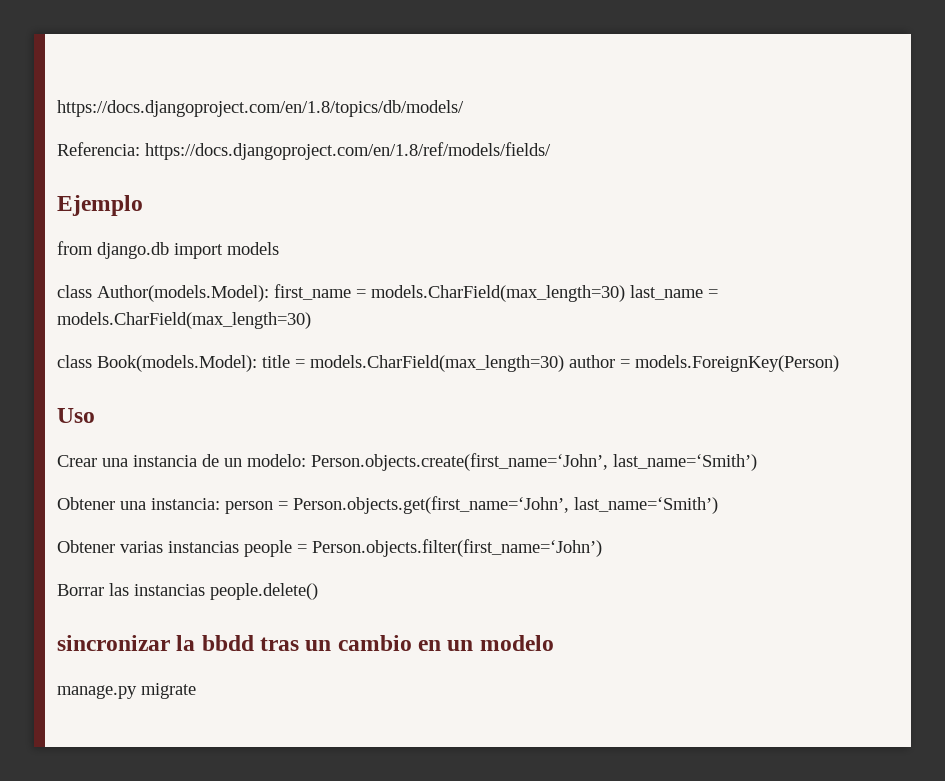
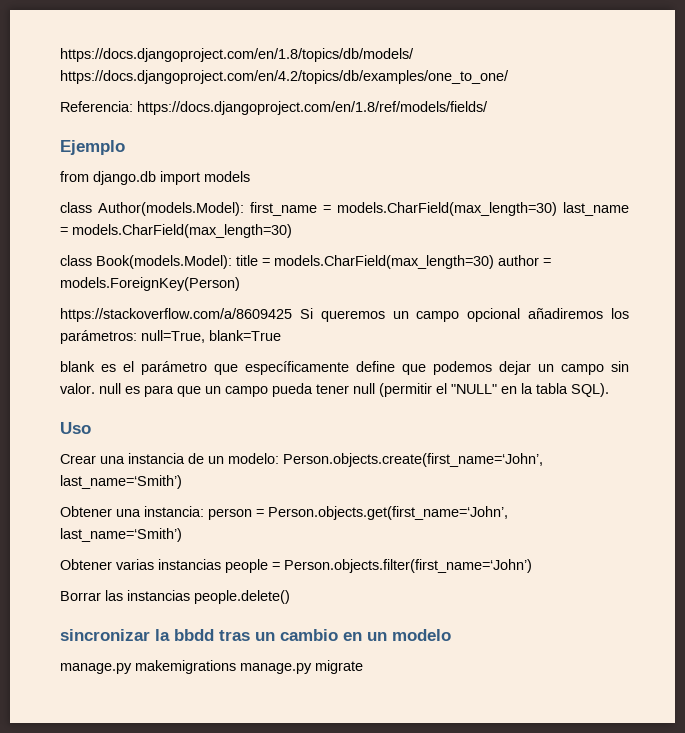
(464, 108) none -> [60,70,509,84] https://docs.djangoproject.com/en/4.2/topics/db/examples/one_to_one/
(839, 363) none -> [60,308,629,322] [60,330,281,344] [60,361,629,375] [60,383,609,397] // https://stackoverflow.com/a/8609425 Si queremos un campo opcional añadiremos los parámetros: null=True, blank=True // blank es el parámetro que específicamente define que podemos dejar un campo sin valor. null es para que un campo pueda tener null (permitir el "NULL" en la tabla SQL).
(137, 692) none -> [135,660,312,674] makemigrations manage.py

